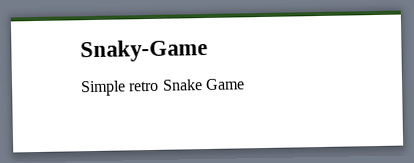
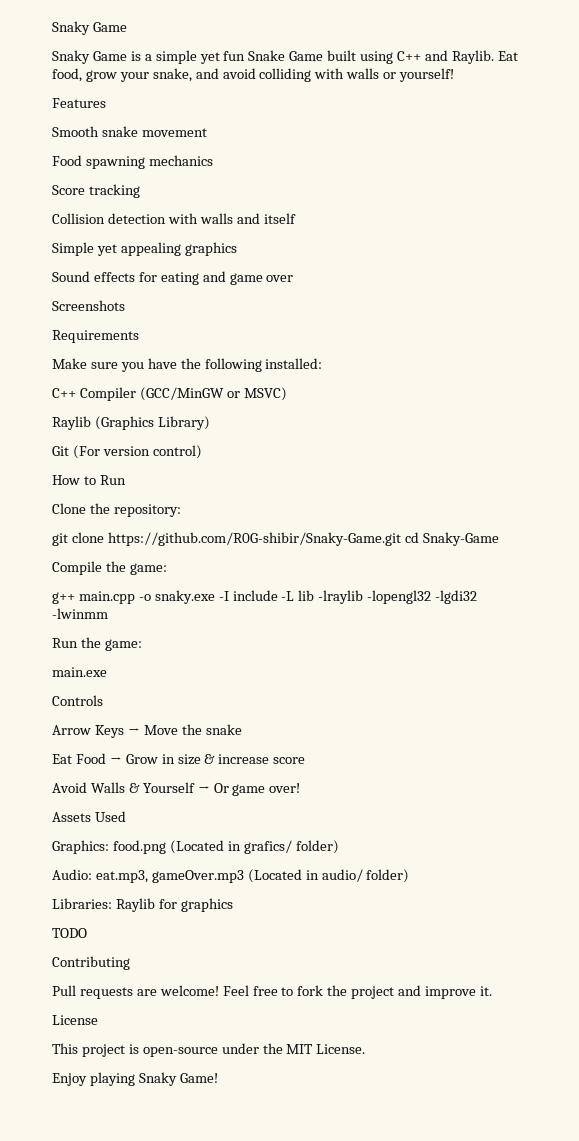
[80,38,208,63] [80,78,245,97] Snaky-Game // Simple retro Snake Game -> [52,21,127,35] [52,50,518,64] [52,68,455,82] [52,98,106,108] [52,126,207,137] [52,155,213,169] [52,184,140,198] [52,213,296,224] [52,242,237,256] [52,271,294,285] [52,300,125,311] [52,330,139,343] [52,358,323,372] [52,387,287,401] [52,416,210,430] [52,445,202,459] [52,475,126,485] [52,503,181,517] [52,532,499,546] [52,561,167,575] [52,590,478,604] [52,608,108,619] [52,637,142,651] [52,667,107,677] [52,695,103,706] [52,724,242,738] [52,753,306,765] [52,782,301,796] [52,811,126,822] [52,840,339,854] [52,869,410,883] [52,898,233,912] [52,928,87,938] [52,956,130,970] [52,985,492,999] [52,1015,98,1025] [52,1043,366,1057] [52,1072,218,1086] Snaky Game // Snaky Game is a simple yet fun Snake Game built using C++ and Raylib. Eat food, grow your snake, and avoid colliding with walls or yourself! // Features // Smooth snake movement // Food spawning mechanics // Score tracking // Collision detection with walls and itself // Simple yet appealing graphics // Sound effects for eating and game over // Screenshots // Requirements // Make sure you have the following installed: // C++ Compiler (GCC/MinGW or MSVC) // Raylib (Graphics Library) // Git (For version control) // How to Run // Clone the repository: // git clone https://github.com/R0G-shibir/Snaky-Game.git cd Snaky-Game // Compile the game: // g++ main.cpp -o snaky.exe -I include -L lib -lraylib -lopengl32 -lgdi32 -lwinmm // Run the game: // main.exe // Controls // Arrow Keys → Move the snake // Eat Food → Grow in size & increase score // Avoid Walls & Yourself → Or game over! // Assets Used // Graphics: food.png (Located in grafics/ folder) // Audio: eat.mp3, gameOver.mp3 (Located in audio/ folder) // Libraries: Raylib for graphics // TODO // Contributing // Pull requests are welcome! Feel free to fork the project and improve it. // License // This project is open-source under the MIT License. // Enjoy playing Snaky Game!

